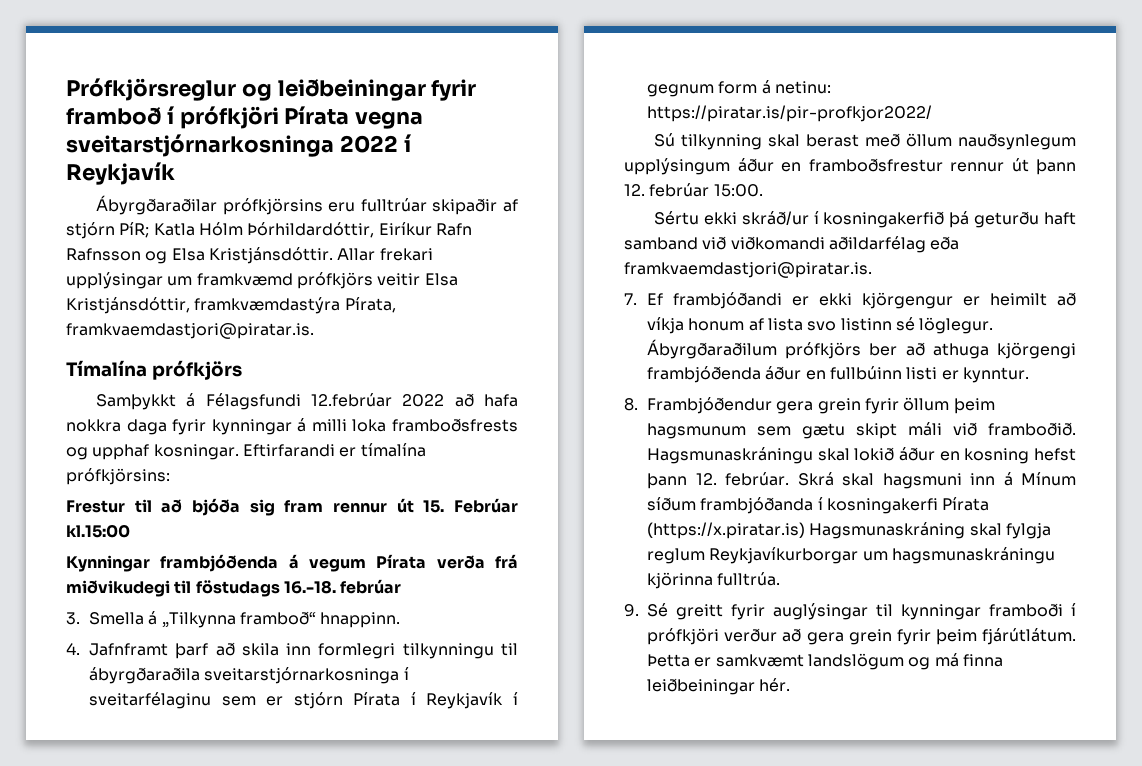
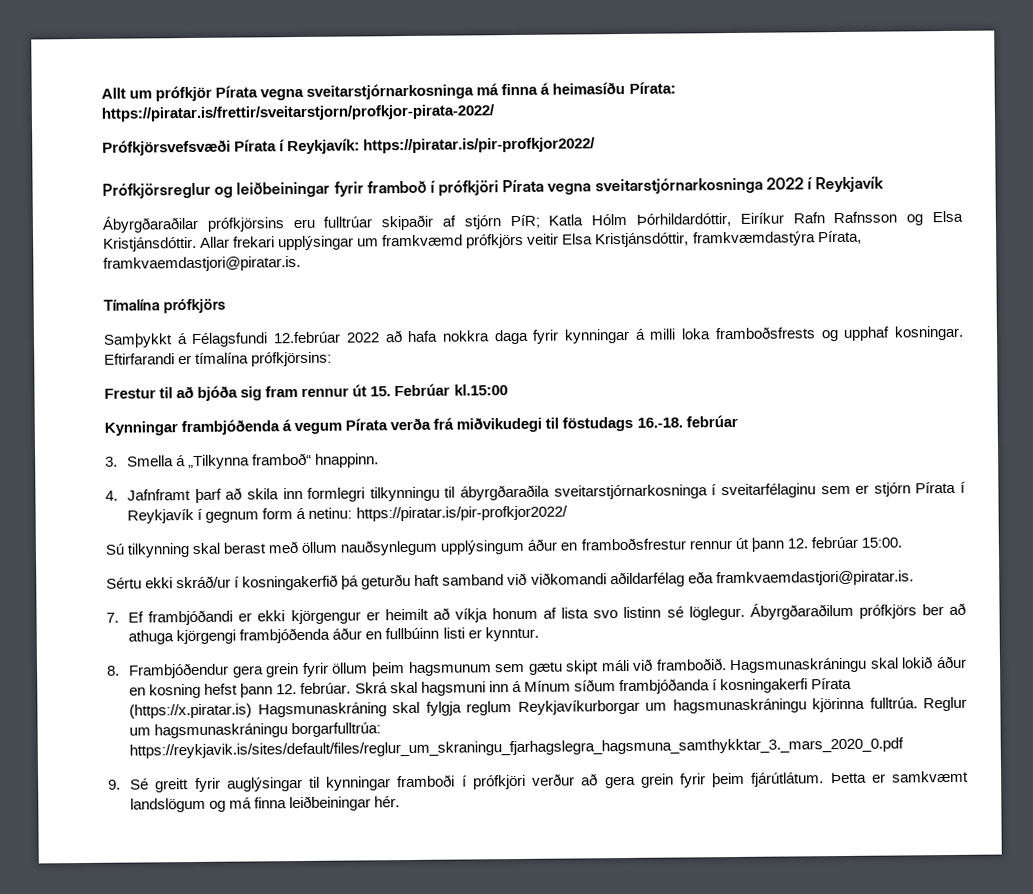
(66, 89) none -> [101,81,676,102] [101,104,495,122] [102,137,597,156] Allt um prófkjör Pírata vegna sveitarstjórnarkosninga má finna á heimasíðu Pírata: https://piratar.is/frettir/sveitarstjorn/profkjor-pirata-2022/ // Prófkjörsvefsvæði Pírata í Reykjavík: https://piratar.is/pir-profkjor2022/ //
(781, 579) none -> [923,696,967,712] [129,722,382,739] [129,737,905,759] Reglur um hagsmunaskráningu borgarfulltrúa: https://reykjavik.is/sites/default/files/reglur_um_skraningu_fjarhagslegra_hagsmuna_samthykktar_3._mars_2020_0.pdf

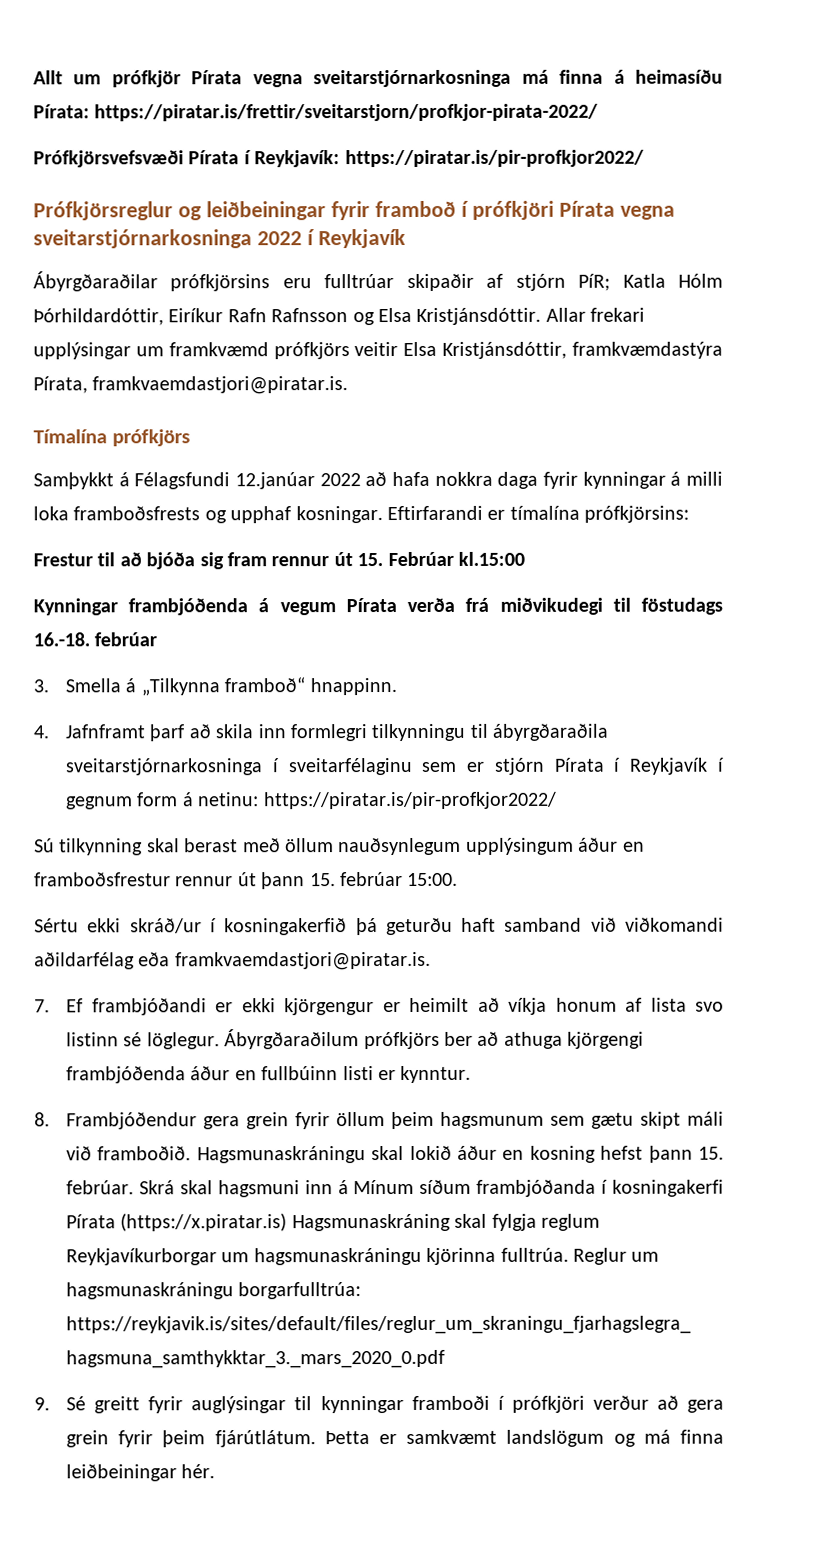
[273,331,342,344] 12.febrúar -> [235,472,315,490] 12.janúar
[786,538,808,549] 12. -> [309,873,336,887] 15.
[276,684,298,695] 12. -> [698,1146,725,1160] 15.

